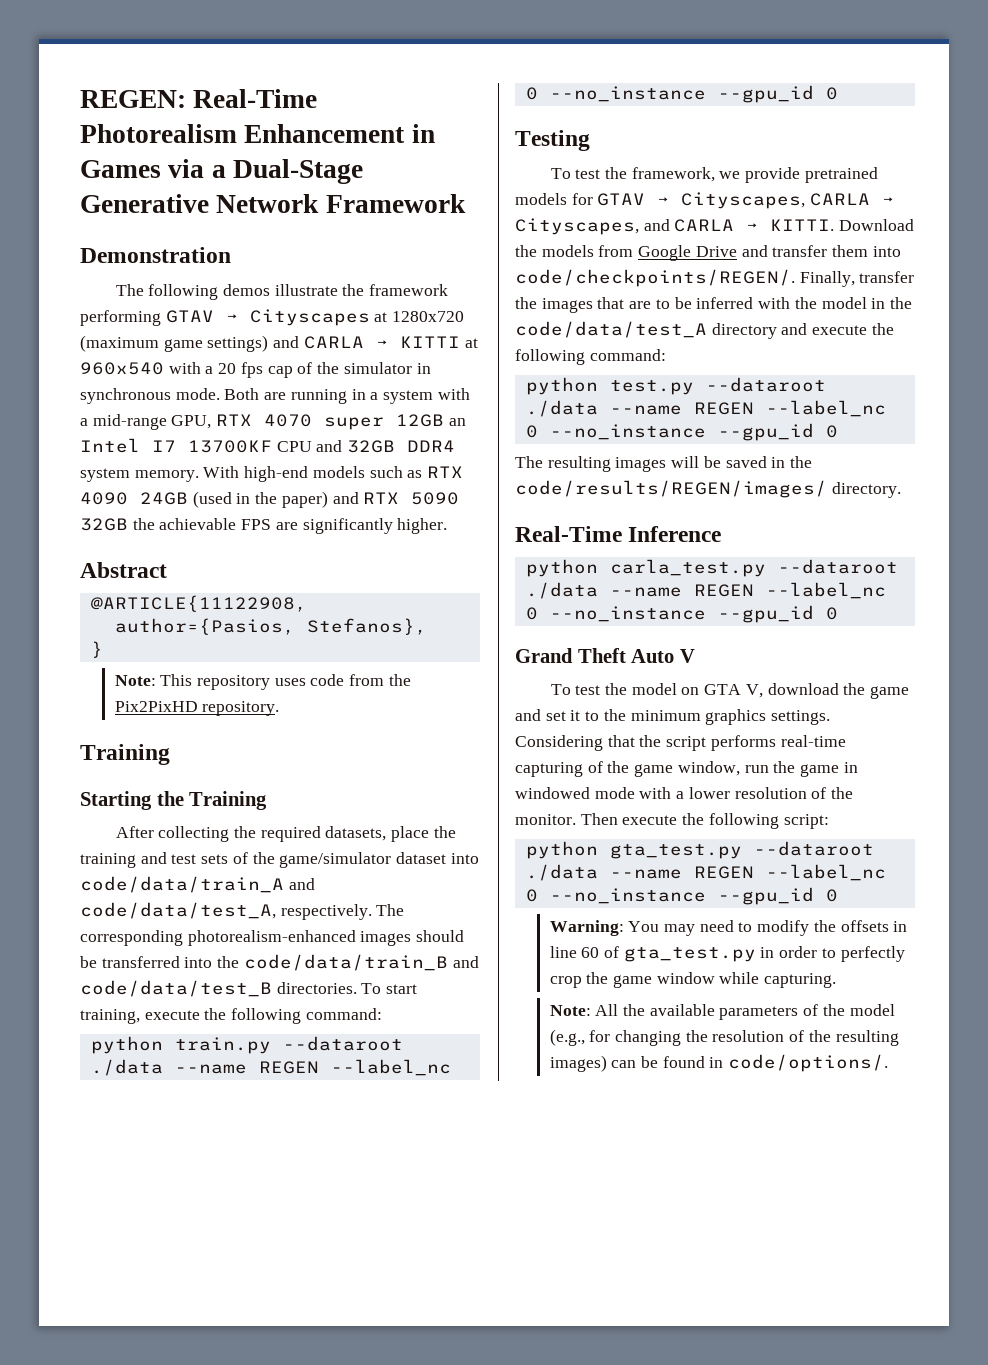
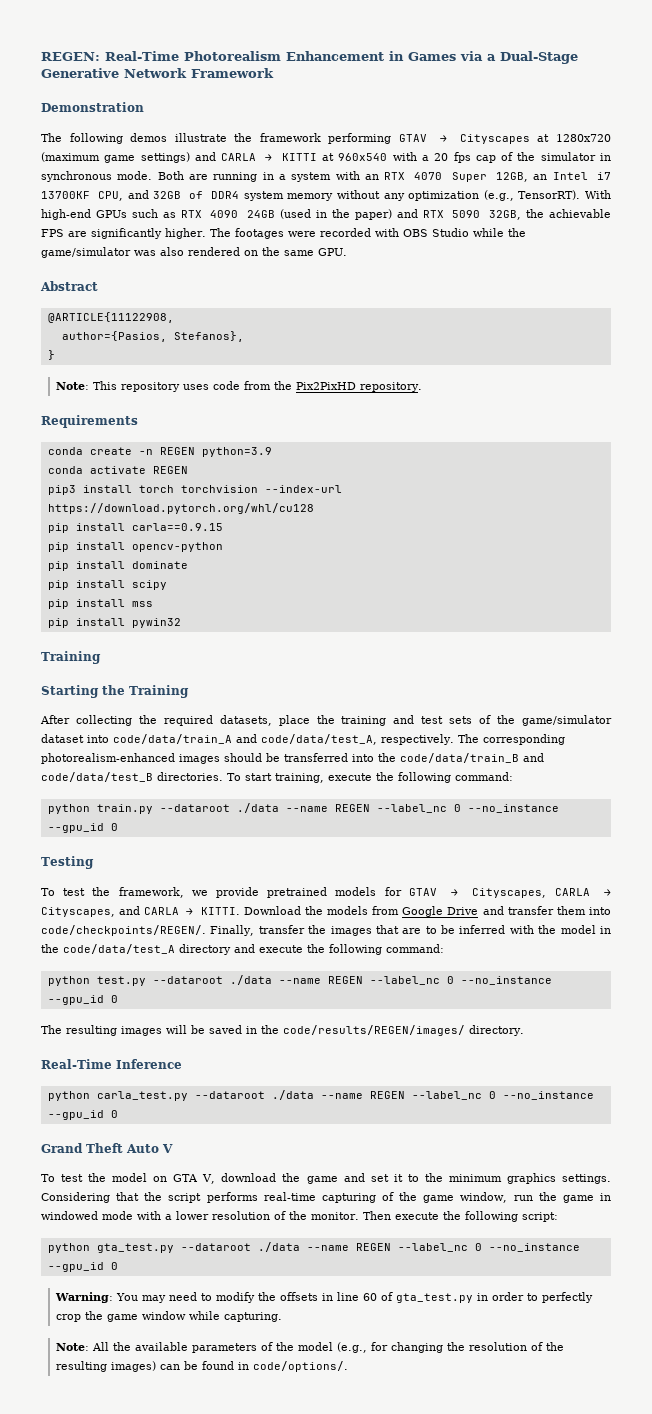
[80,414,466,430] [80,438,312,453] a mid-range GPU, RTX 4070 super 12GB an Intel I7 13700KF CPU -> [364,172,611,182] [41,191,124,201] an RTX 4070 Super 12GB, an Intel i7 13700KF CPU,
(396, 446) none -> [189,191,204,199] of
[134,470,199,482] memory. -> [287,190,581,201] memory without any optimization (e.g., TensorRT).
[312,466,365,478] models -> [95,210,127,218] GPUs
[80,518,128,531] 32GB -> [489,210,522,220] 32GB,
(448, 526) none -> [209,228,526,239] [41,247,347,258] The footages were recorded with OBS Studio while the game/simulator was also rendered on the same GPU.
(280, 708) none -> [41,415,138,428] [47,447,272,457] [47,466,188,474] [47,485,342,495] [47,503,314,514] [47,523,223,533] [47,542,223,552] [47,561,188,571] [47,580,167,590] [47,599,153,609] [47,618,181,628] // Requirements // conda create -n REGEN python=3.9 // conda activate REGEN // pip3 install torch torchvision --index-url https://download.pytorch.org/whl/cu128 // pip install carla==0.9.15 // pip install opencv-python // pip install dominate // pip install scipy // pip install mss // pip install pywin32

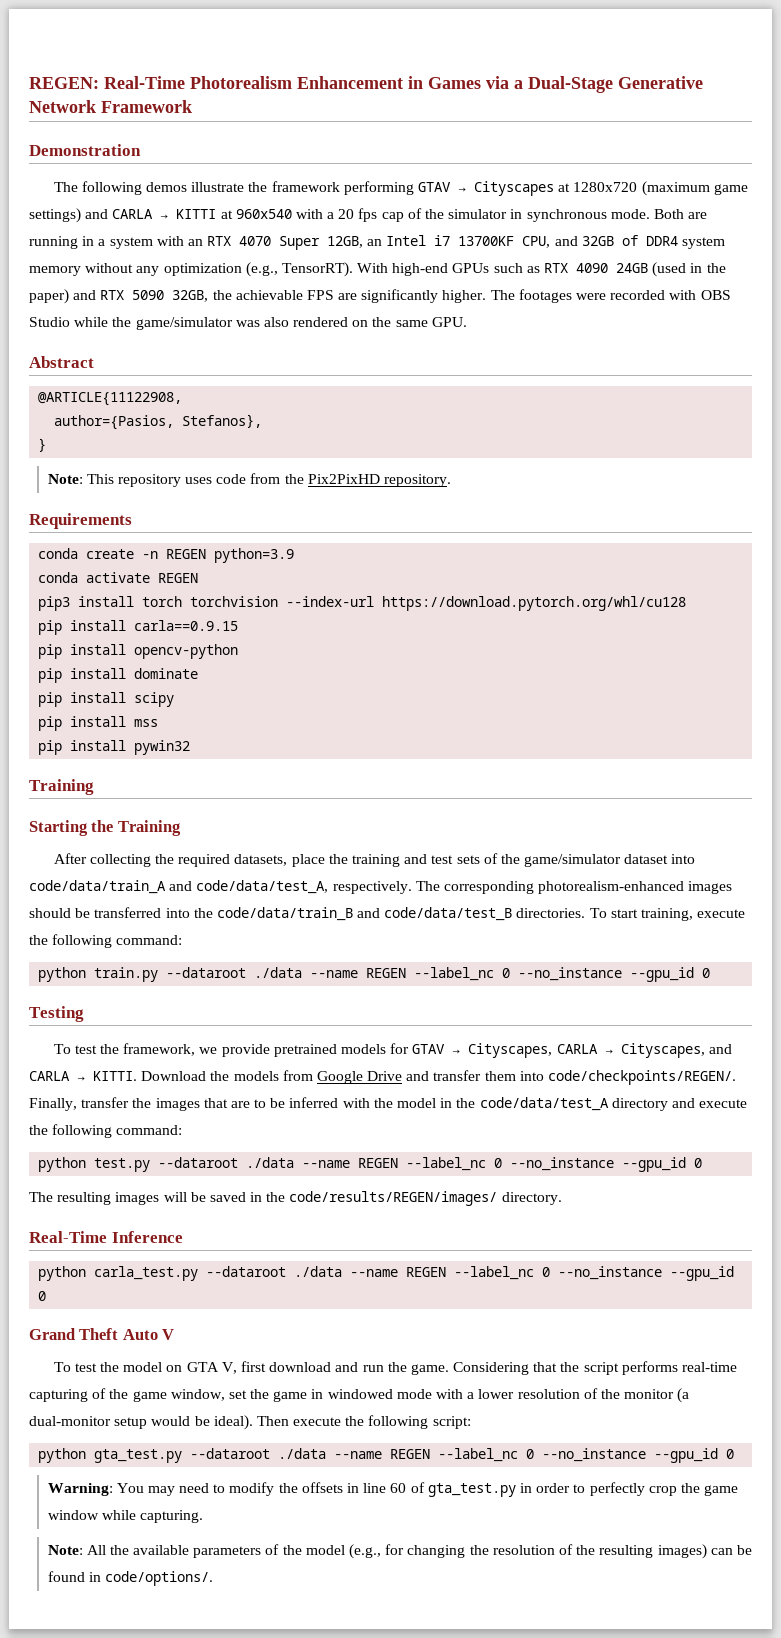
[221,1173,611,1184] download the game and set it to the minimum graphics settings. -> [240,1361,449,1375] first download and run the game.
[513,1195,533,1201] run -> [228,1390,247,1399] set
[311,1212,359,1220] monitor. -> [624,1388,690,1403] [29,1415,253,1430] monitor (a dual-monitor setup would be ideal).

